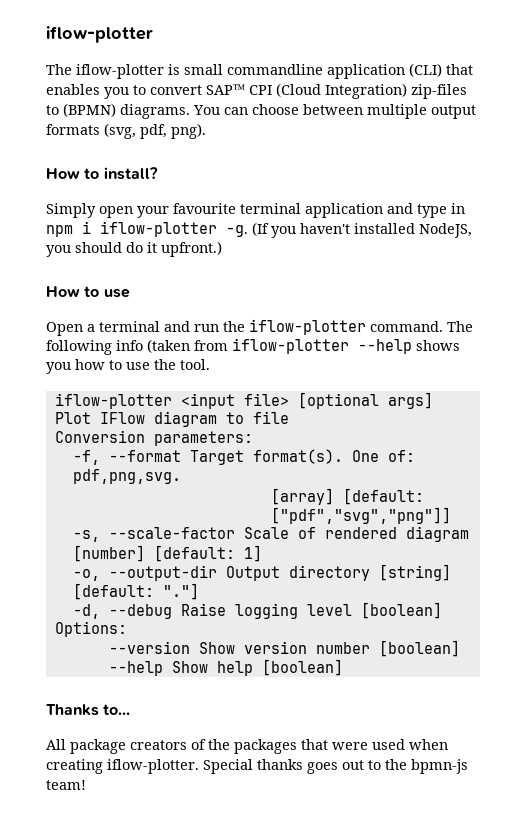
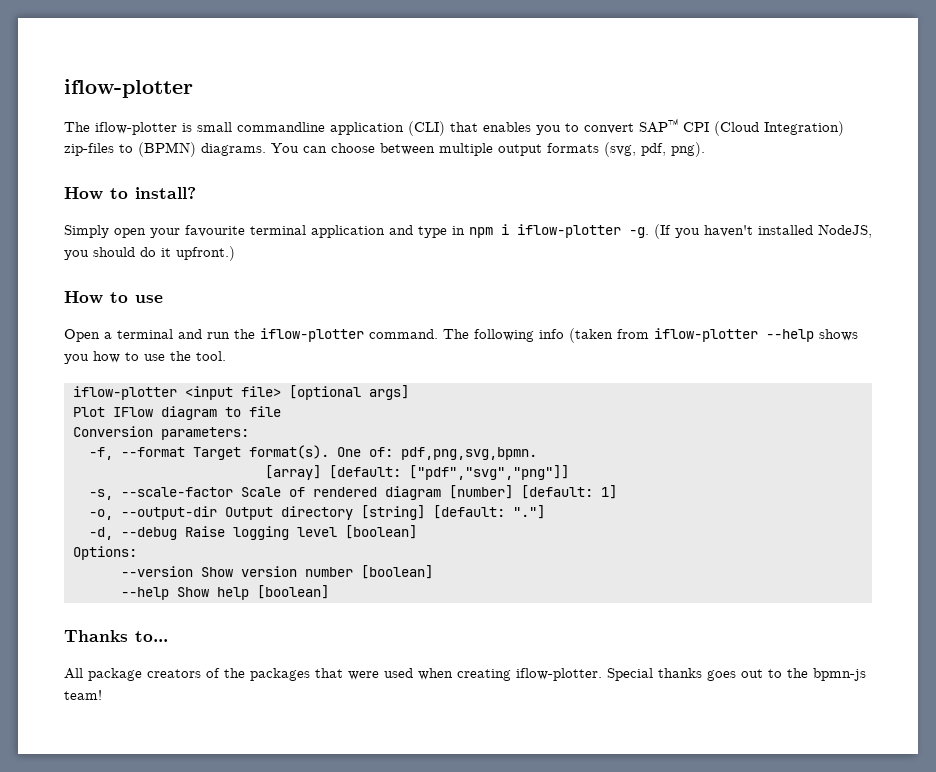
[72,469,181,484] pdf,png,svg. -> [401,447,537,460] pdf,png,svg,bpmn.

